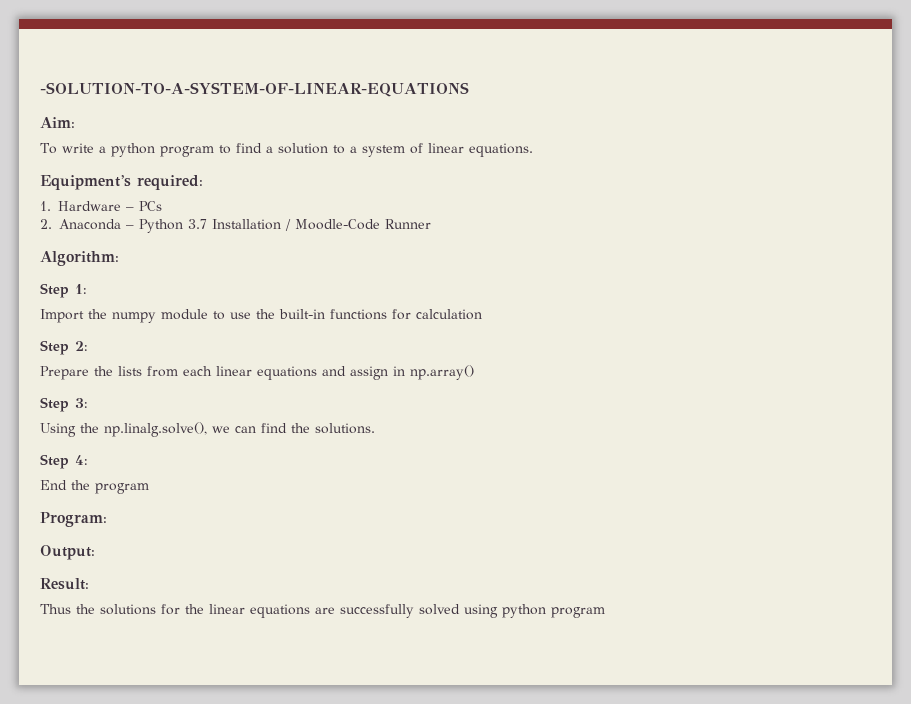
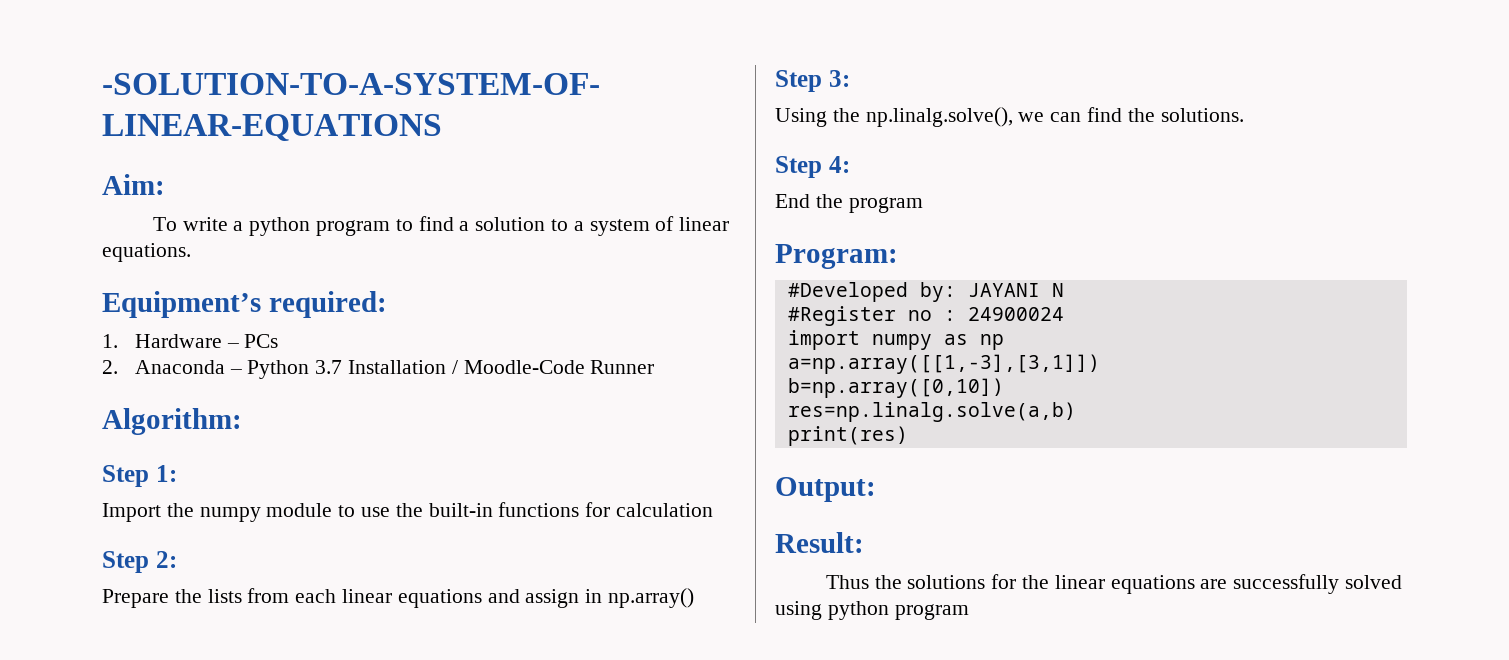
(107, 519) none -> [787,282,1064,302] [787,306,1064,326] [787,330,1004,350] [787,354,1100,374] [787,378,1004,398] [787,402,1076,422] [787,426,908,446] // #Developed by: JAYANI N // #Register no : 24900024 // import numpy as np // a=np.array([[1,-3],[3,1]]) // b=np.array([0,10]) // res=np.linalg.solve(a,b) // print(res)

